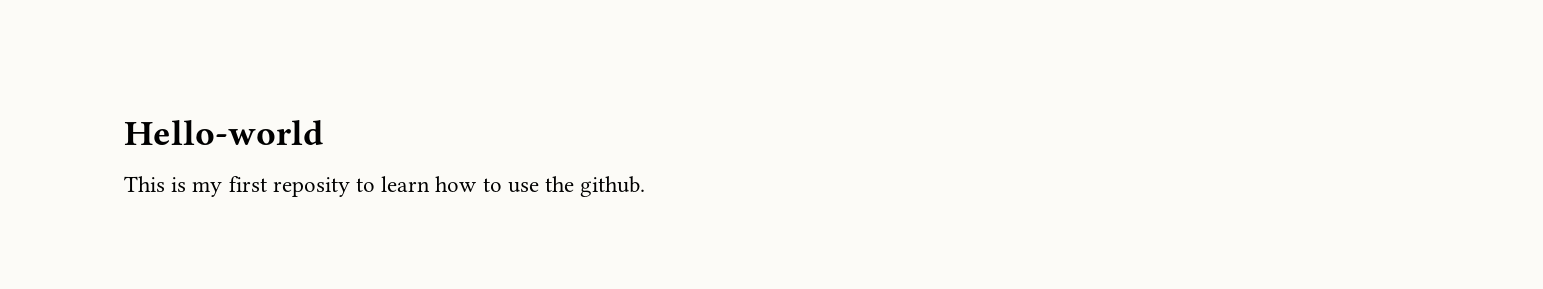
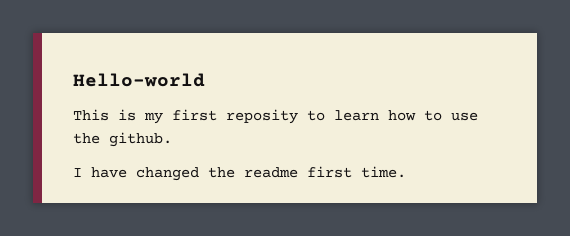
(646, 186) none -> [73,166,406,181] // I have changed the readme first time.

